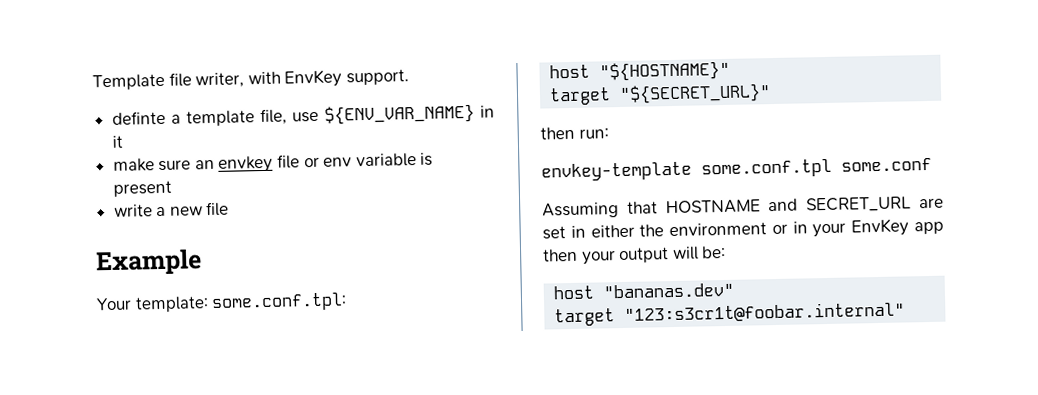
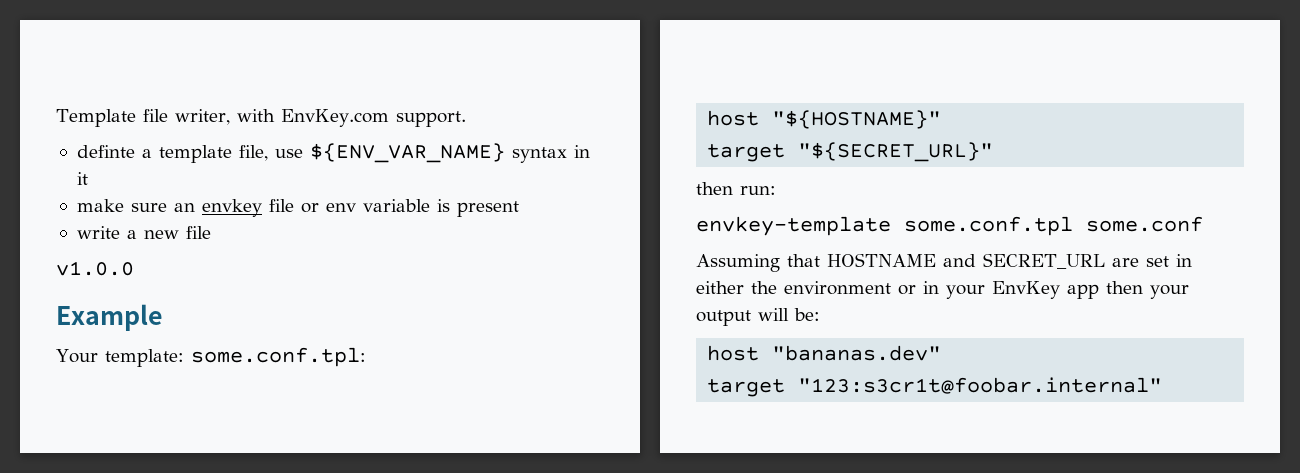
[284,69,343,88] EnvKey -> [280,109,389,127] EnvKey.com
(475, 114) none -> [511,147,567,163] syntax
(230, 209) none -> [56,261,134,276] // v1.0.0

